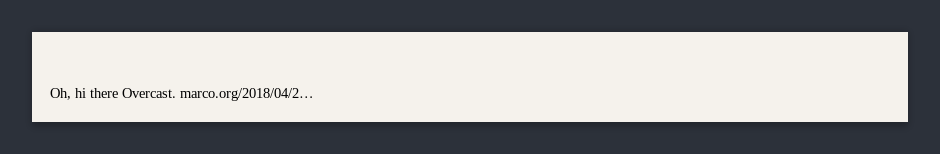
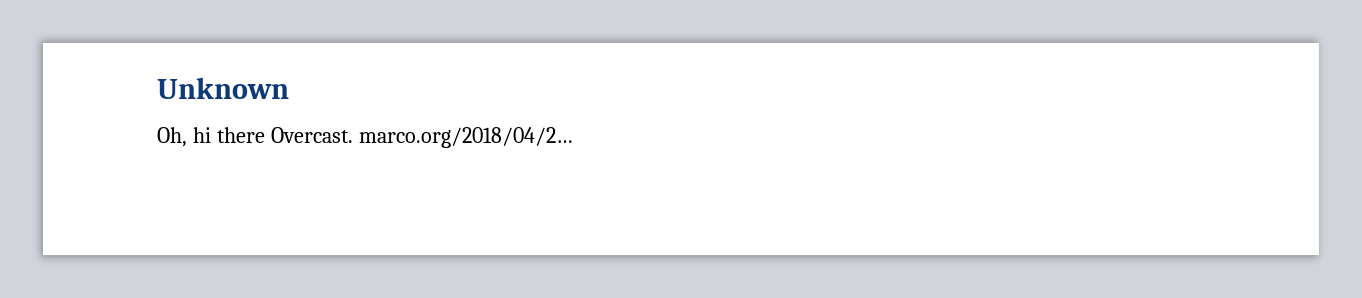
(50, 94) none -> [157,77,289,99] Unknown //

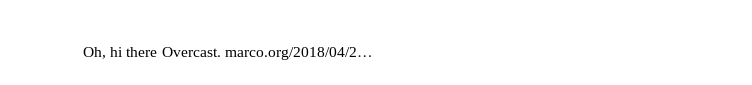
[157,77,289,99] Unknown // -> (83, 53) none

